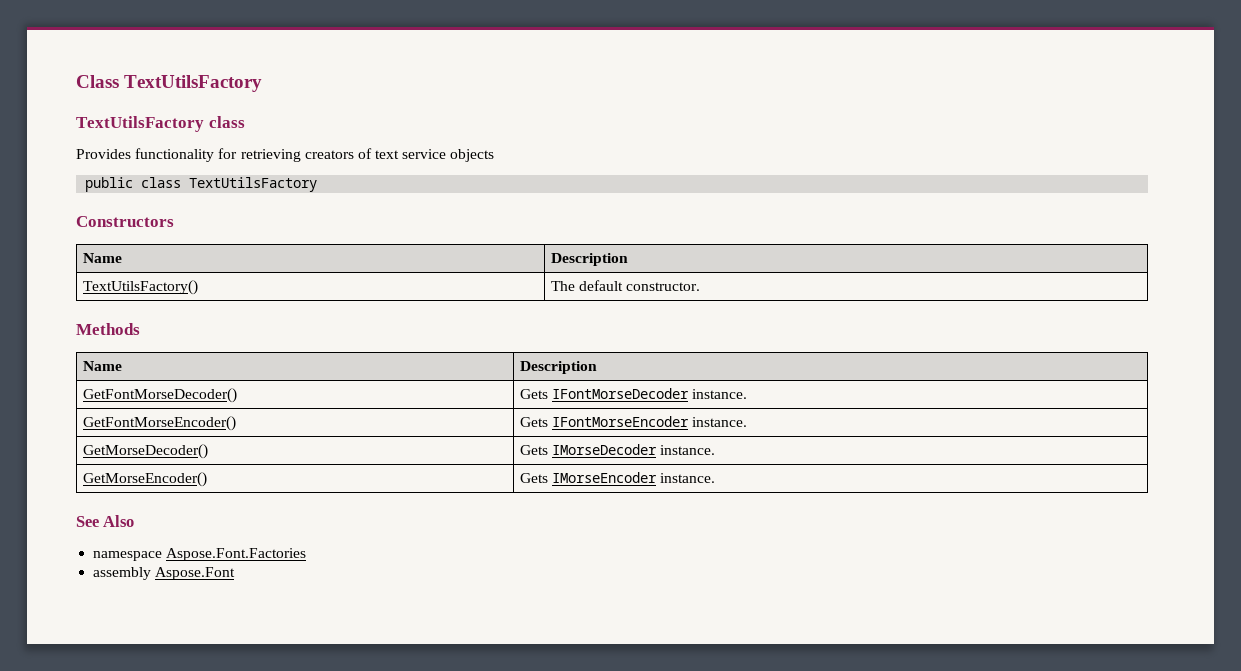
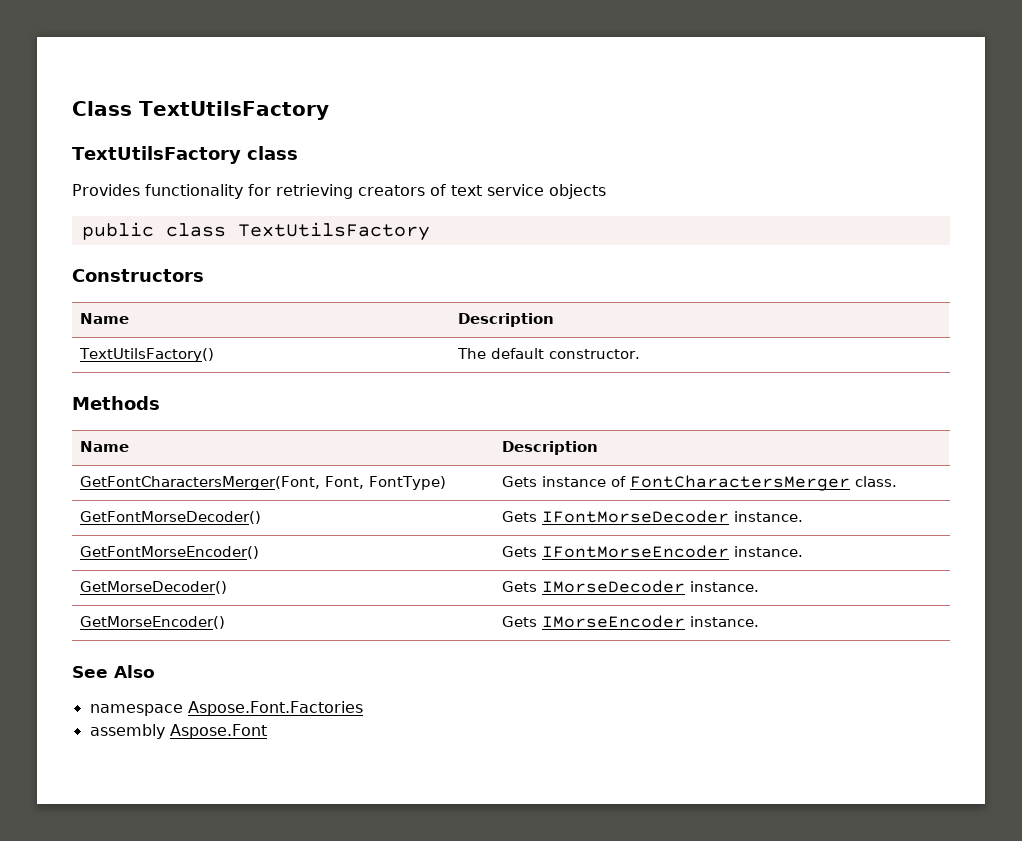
(597, 367) none -> [79,476,446,490] [501,475,897,491] // GetFontCharactersMerger(Font, Font, FontType) | Gets instance of FontCharactersMerger class.

